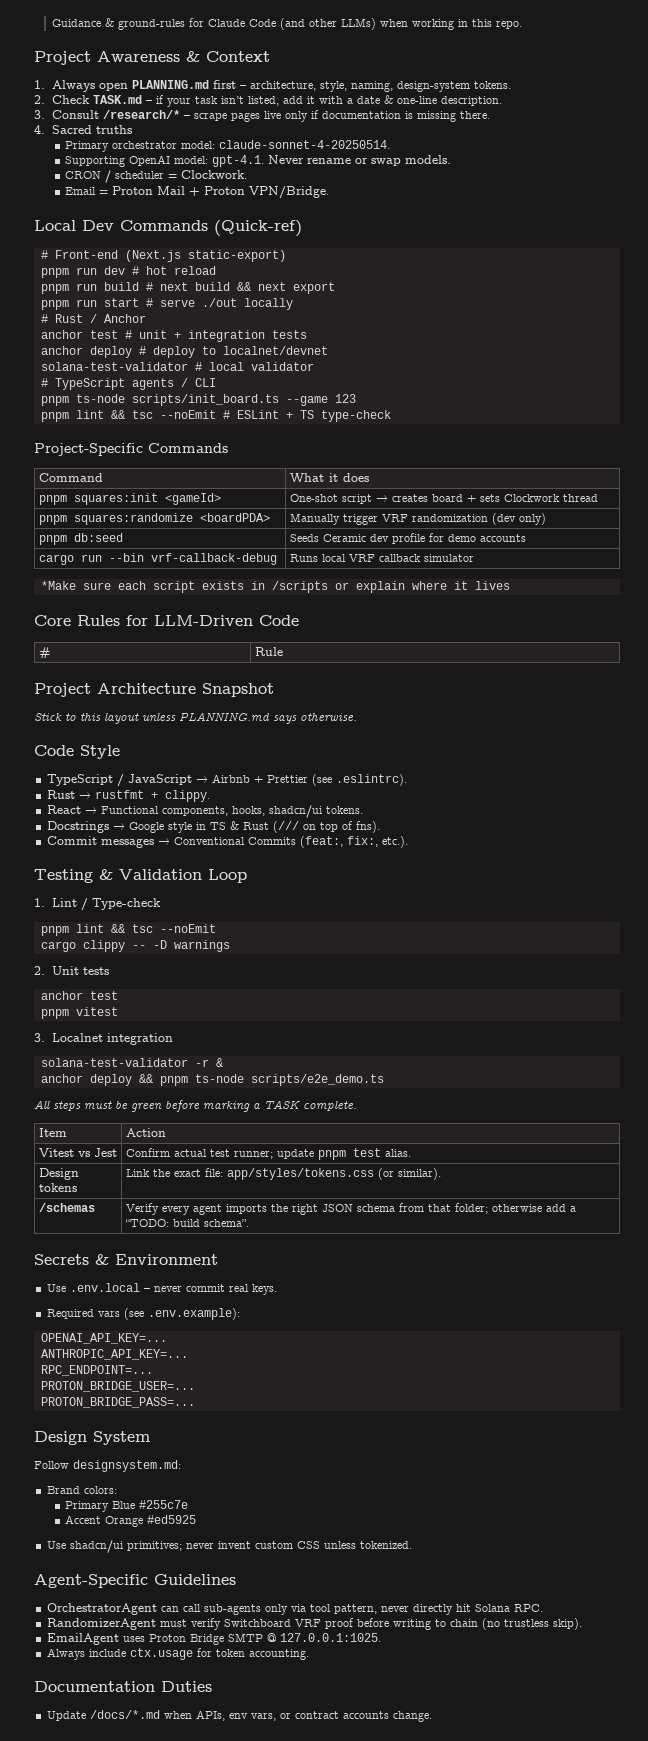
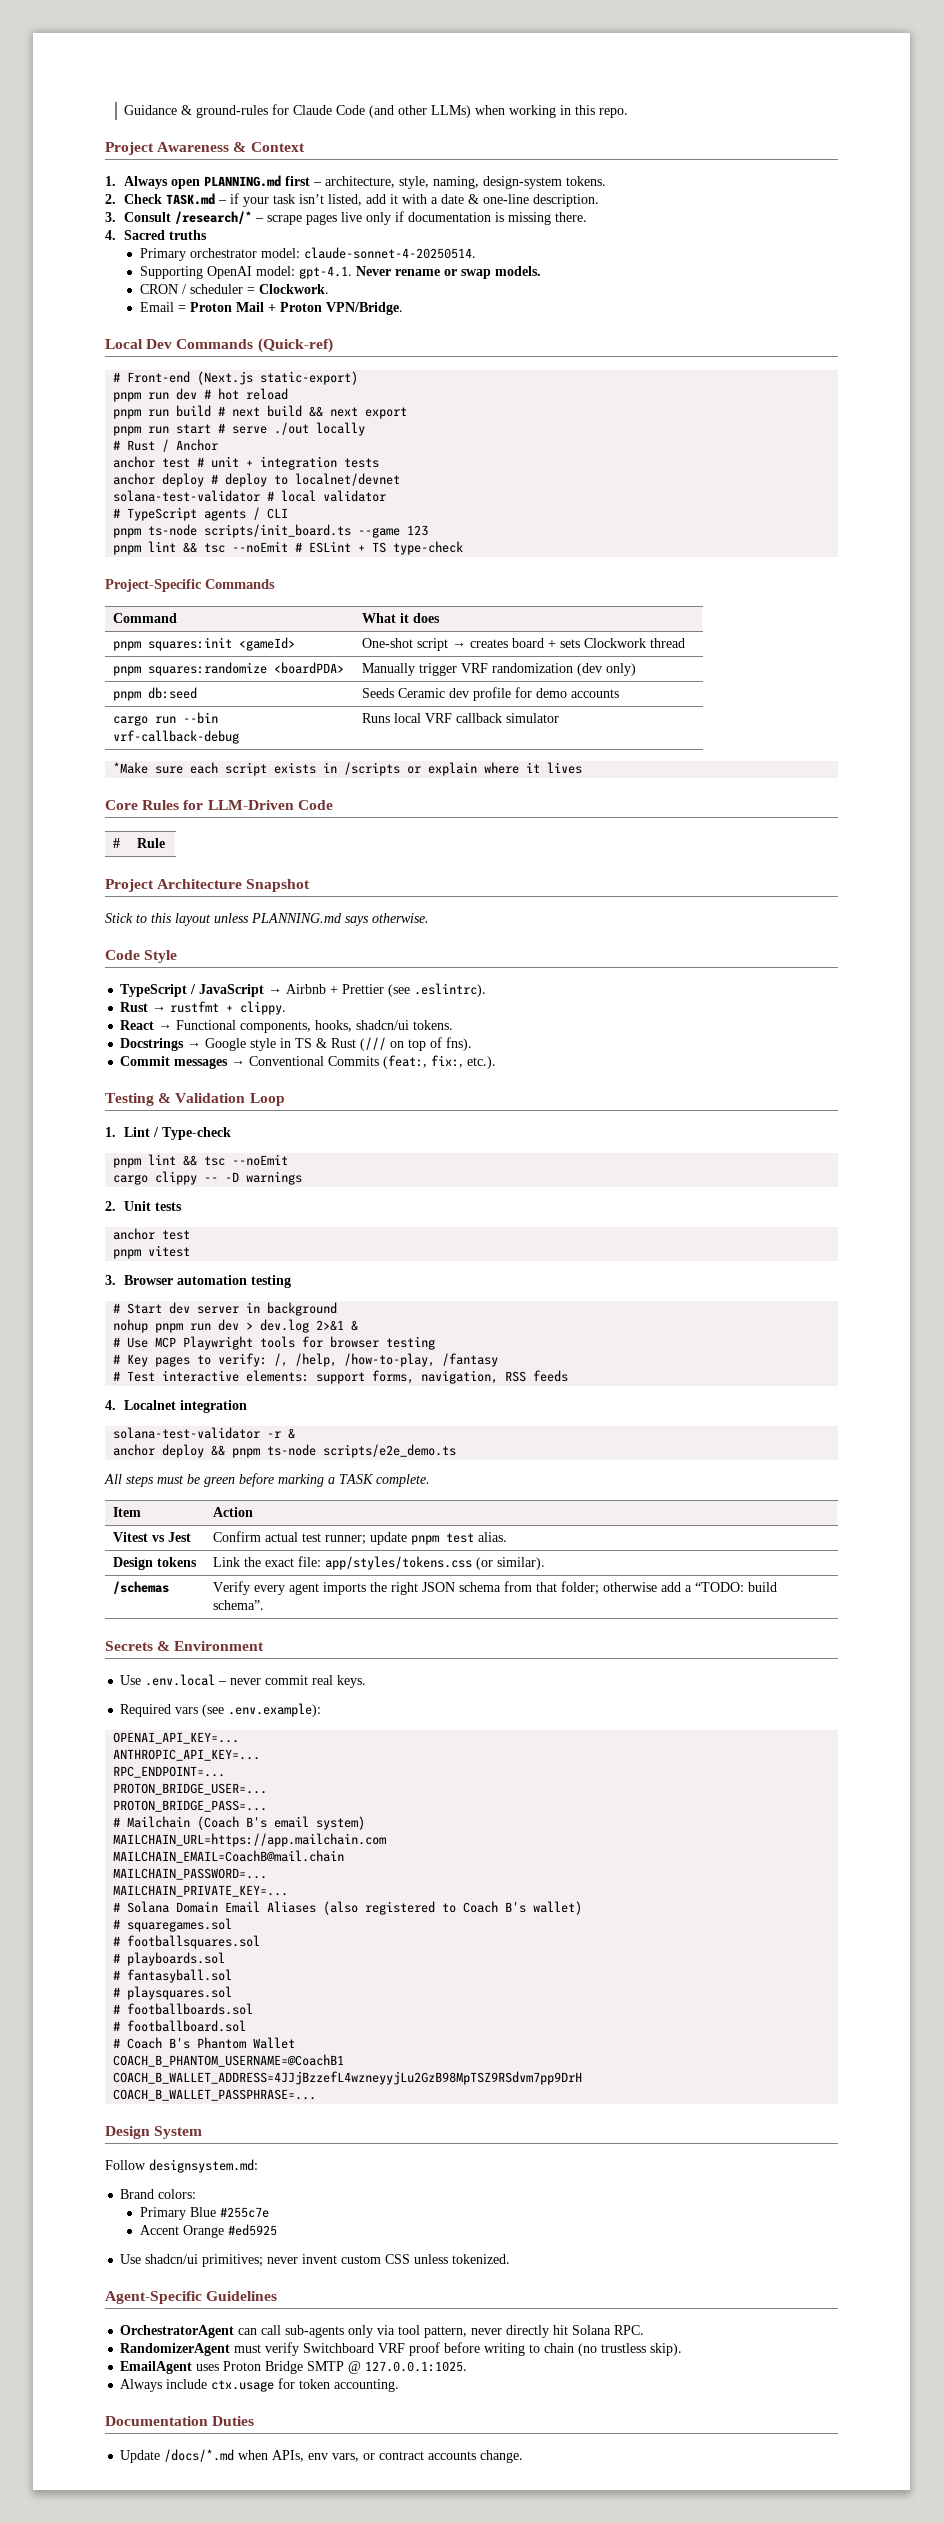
(45, 1037) none -> [124,1275,292,1288] [113,1302,338,1316] [113,1319,359,1333] [113,1336,436,1350] [113,1353,499,1367] [113,1370,569,1384] [105,1400,116,1410] Browser automation testing // # Start dev server in background // nohup pnpm run dev > dev.log 2>&1 & // # Use MCP Playwright tools for browser testing // # Key pages to verify: /, /help, /how-to-play, /fantasy // # Test interactive elements: support forms, navigation, RSS feeds // 4.
(195, 1402) none -> [113,1816,366,1830] [113,1833,387,1847] [113,1850,345,1863] [113,1868,268,1880] [113,1885,289,1897] [113,1901,583,1915] [113,1918,233,1932] [113,1935,261,1949] [113,1952,226,1966] [113,1969,233,1983] [113,1986,233,2000] [113,2003,254,2015] [113,2020,247,2032] [113,2037,296,2049] [113,2054,345,2067] [113,2071,583,2085] [113,2089,317,2101] // # Mailchain (Coach B's email system) // MAILCHAIN_URL=https://app.mailchain.com // MAILCHAIN_EMAIL=CoachB@mail.chain // MAILCHAIN_PASSWORD=... // MAILCHAIN_PRIVATE_KEY=... // # Solana Domain Email Aliases (also registered to Coach B's wallet) // # squaregames.sol // # footballsquares.sol // # playboards.sol // # fantasyball.sol // # playsquares.sol // # footballboards.sol // # footballboard.sol // # Coach B's Phantom Wallet // COACH_B_PHANTOM_USERNAME=@CoachB1 // COACH_B_WALLET_ADDRESS=4JJjBzzefL4wzneyyjLu2GzB98MpTSZ9RSdvm7pp9DrH // COACH_B_WALLET_PASSPHRASE=...

